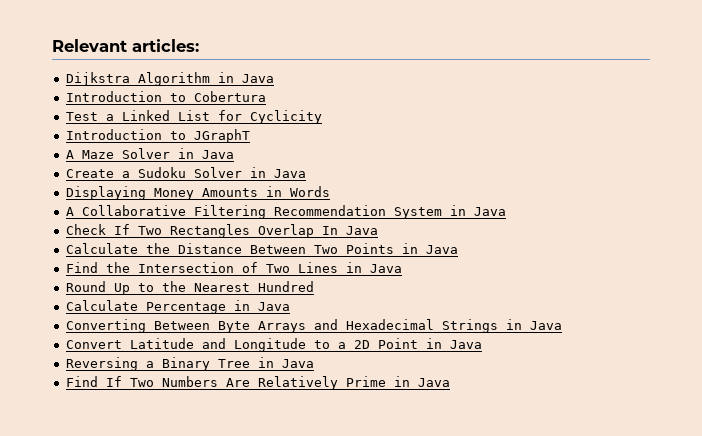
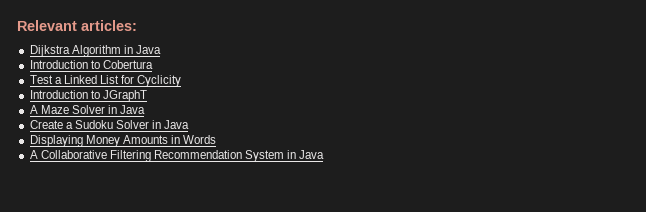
[65,224,378,238] [65,243,458,254] [65,262,402,273] [65,281,314,295] [65,300,290,314] [65,319,562,333] [65,338,482,352] [65,357,314,371] [65,376,450,390] // Check If Two Rectangles Overlap In Java // Calculate the Distance Between Two Points in Java // Find the Intersection of Two Lines in Java // Round Up to the Nearest Hundred // Calculate Percentage in Java // Converting Between Byte Arrays and Hexadecimal Strings in Java // Convert Latitude and Longitude to a 2D Point in Java // Reversing a Binary Tree in Java // Find If Two Numbers Are Relatively Prime in Java -> (325, 154) none

